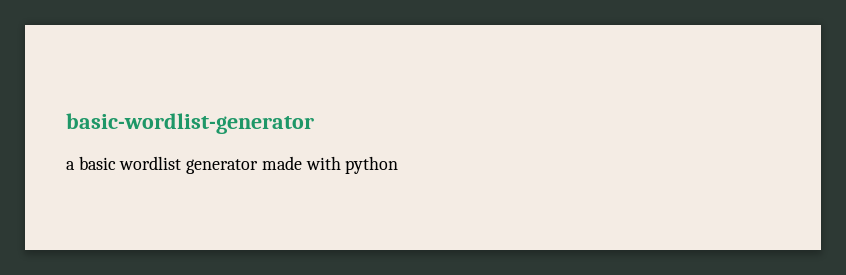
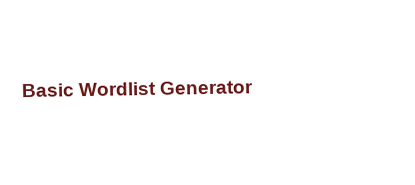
[66,113,314,134] [66,156,399,174] basic-wordlist-generator // a basic wordlist generator made with python -> [21,80,255,98] Basic Wordlist Generator

